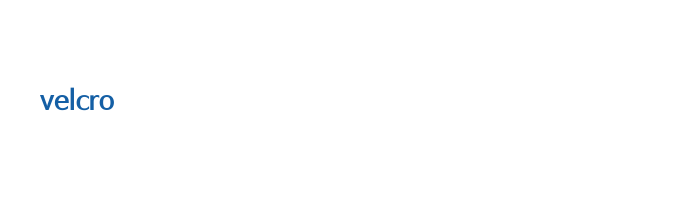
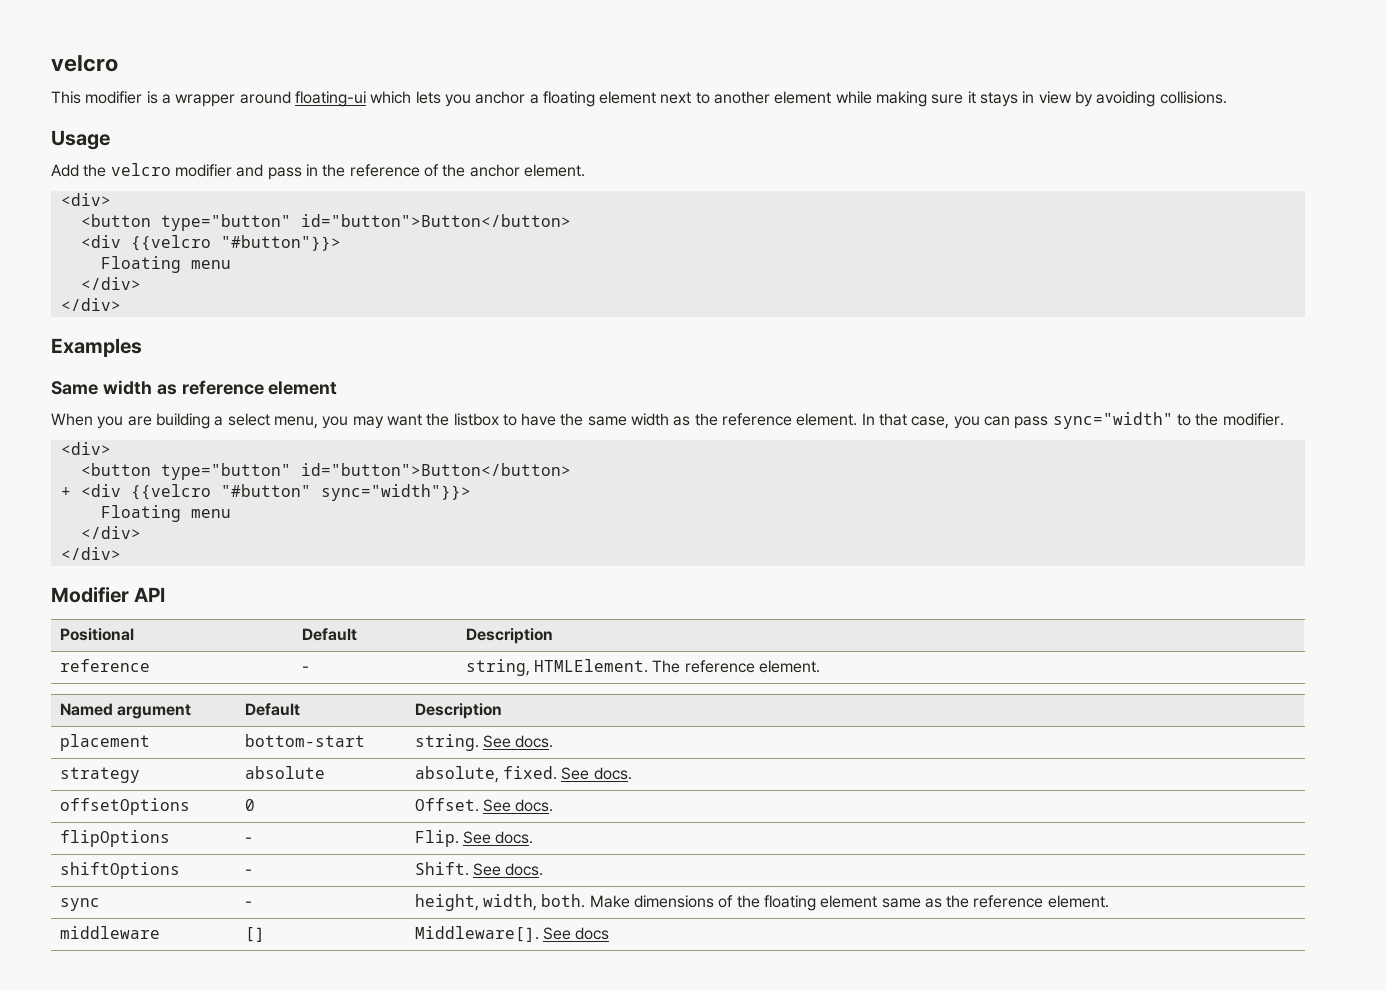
[39,87,115,111] velcro -> [51,55,118,72] [51,91,1227,107] [51,130,110,150] [51,163,585,180] [60,193,111,206] [80,214,571,231] [80,235,341,251] [100,256,231,273] [80,277,141,290] [60,298,121,311] [51,338,142,357] [51,380,338,395] [51,412,1284,429] [60,442,111,455] [80,463,571,480] [60,484,471,501] [100,505,231,522] [80,526,141,539] [60,547,121,560] [51,587,166,603] [59,628,134,641] [301,628,357,641] [465,628,553,644] [59,659,150,672] [301,666,309,672] [465,659,820,676] [59,703,191,719] [244,703,300,716] [414,703,502,719] [59,734,150,751] [244,734,365,747] [414,734,554,751] [59,767,140,783] [244,766,325,779] [414,766,632,783] [59,798,190,815] [244,799,255,811] [414,798,554,812] [59,830,170,847] [244,837,252,843] [414,830,534,847] [59,862,180,879] [244,869,252,875] [414,862,544,876] [59,898,100,911] [244,901,252,907] [414,894,1109,911] [59,926,160,939] [244,927,265,942] [414,926,610,942] velcro // This modifier is a wrapper around floating-ui which lets you anchor a floating element next to another element while making sure it stays in view by avoiding collisions. // Usage // Add the velcro modifier and pass in the reference of the anchor element. // <div> // <button type="button" id="button">Button</button> // <div {{velcro "#button"}}> // Floating menu // </div> // </div> // Examples // Same width as reference element // When you are building a select menu, you may want the listbox to have the same width as the reference element. In that case, you can pass sync="width" to the modifier. // <div> // <button type="button" id="button">Button</button> // + <div {{velcro "#button" sync="width"}}> // Floating menu // </div> // </div> // Modifier API // Positional | Default | Description // reference | - | string, HTMLElement. The reference element. // Named argument | Default | Description // placement | bottom-start | string. See docs. // strategy | absolute | absolute, fixed. See docs. // offsetOptions | 0 | Offset. See docs. // flipOptions | - | Flip. See docs. // shiftOptions | - | Shift. See docs. // sync | - | height, width, both. Make dimensions of the floating element same as the reference element. // middleware | [] | Middleware[]. See docs

